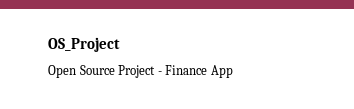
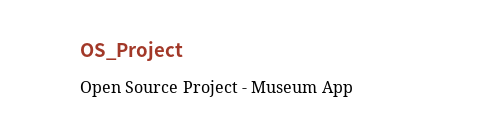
[165,65,208,75] Finance -> [251,81,318,93] Museum

